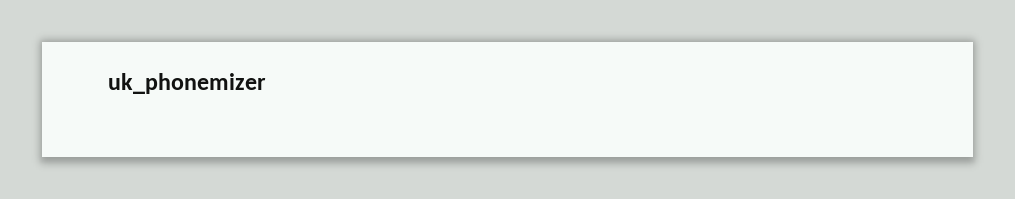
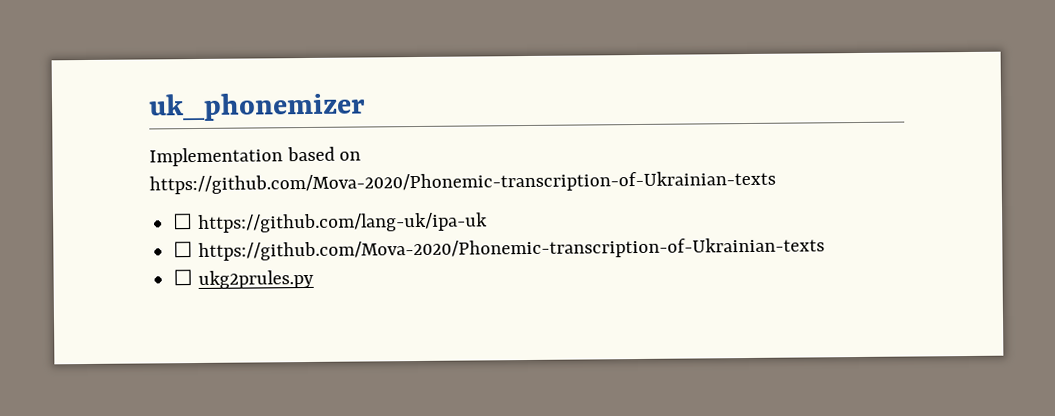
(266, 83) none -> [149,146,362,167] [149,170,776,195] [173,212,488,233] [173,237,825,261] [173,269,314,289] // Implementation based on https://github.com/Mova-2020/Phonemic-transcription-of-Ukrainian-texts // ☐ https://github.com/lang-uk/ipa-uk // ☐ https://github.com/Mova-2020/Phonemic-transcription-of-Ukrainian-texts // ☐ ukg2prules.py

